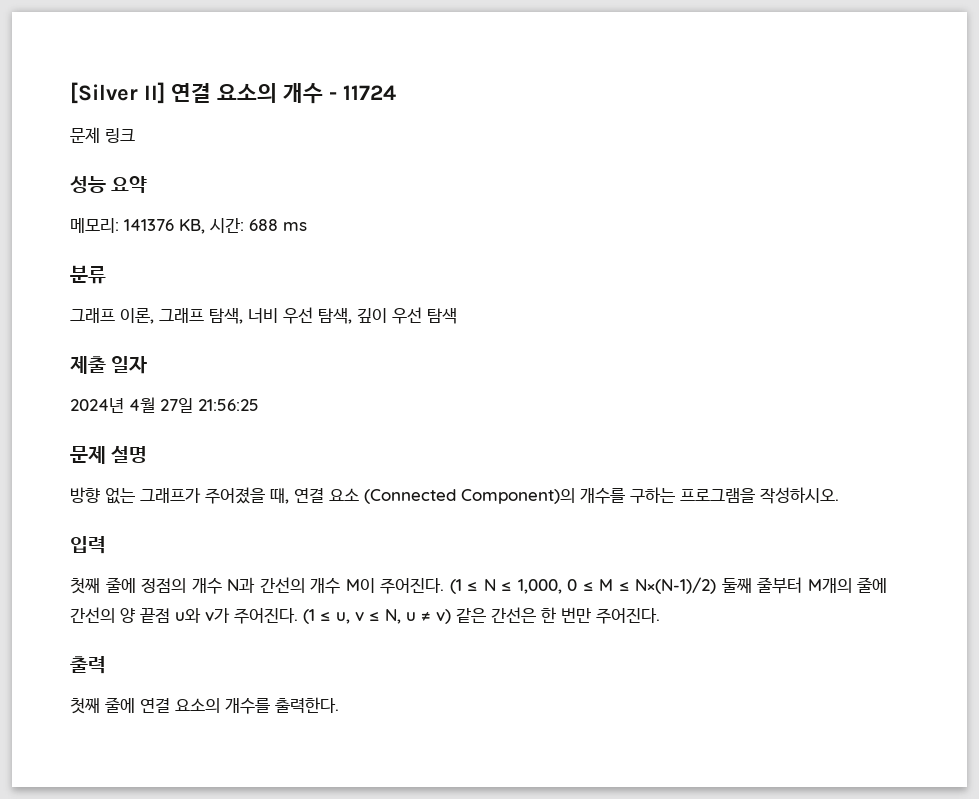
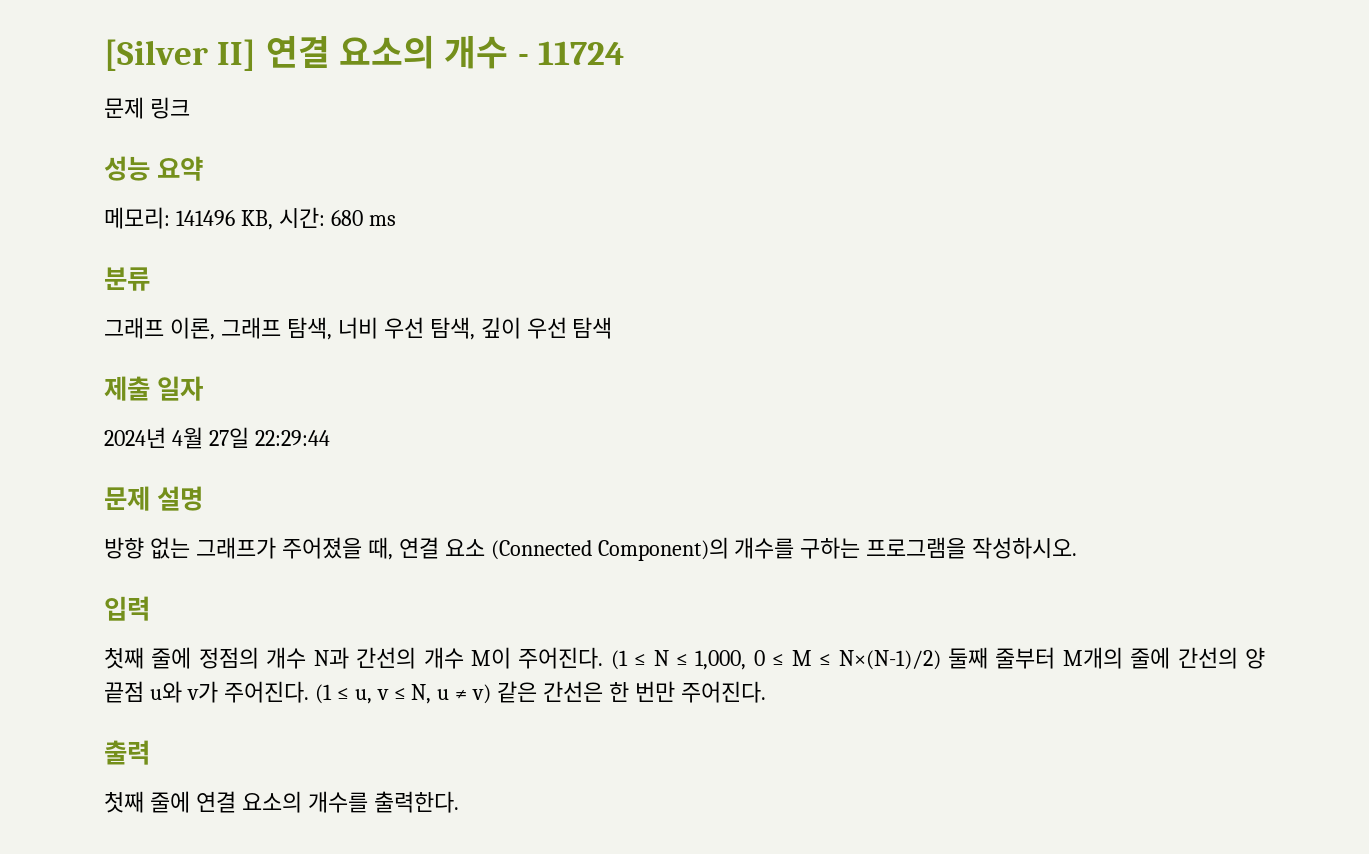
[124,219,174,231] 141376 -> [175,210,235,226] 141496
[249,219,278,231] 688 -> [330,210,363,226] 680
[198,399,259,411] 21:56:25 -> [254,430,330,446] 22:29:44

